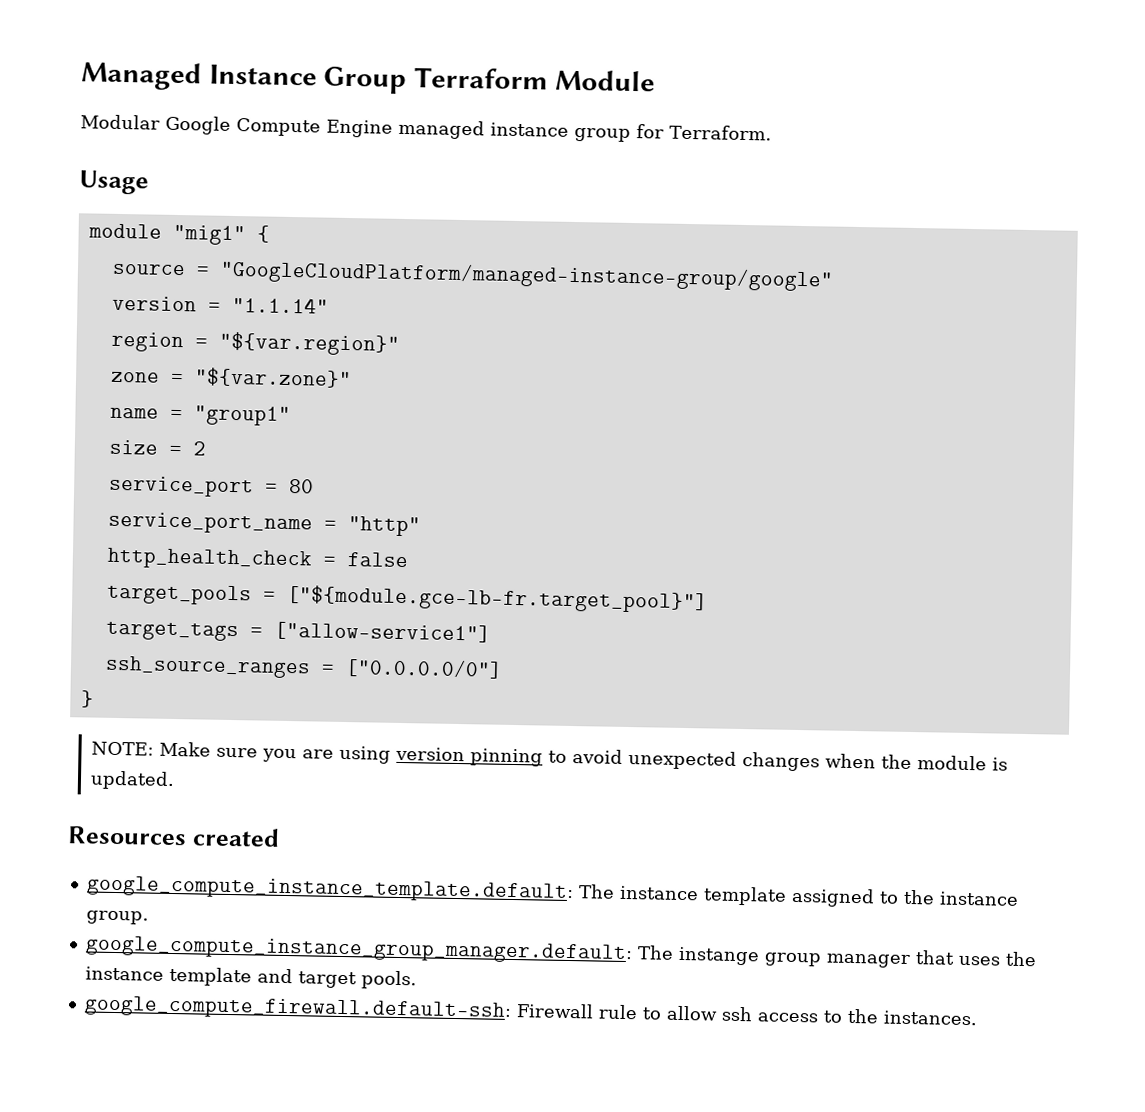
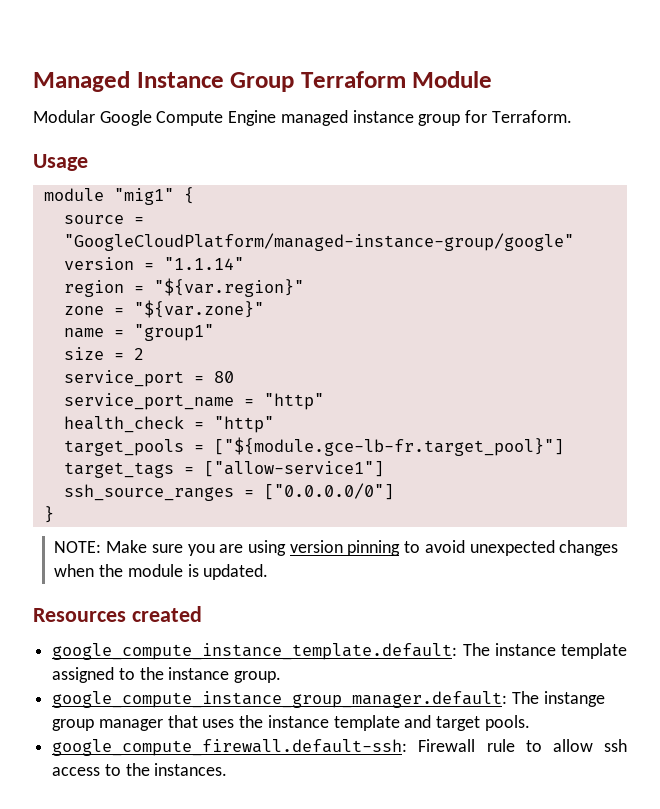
[106,547,409,571] http_health_check = false -> [63,416,274,433] health_check = "http"

